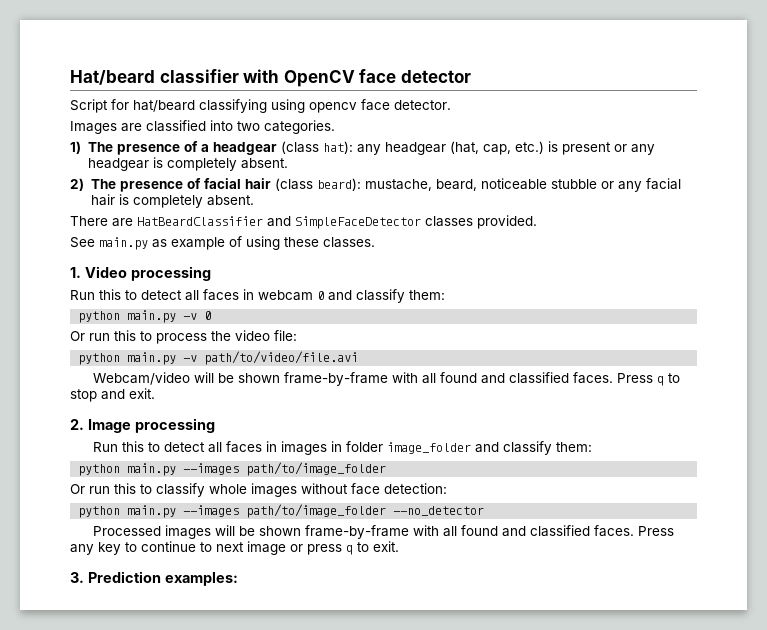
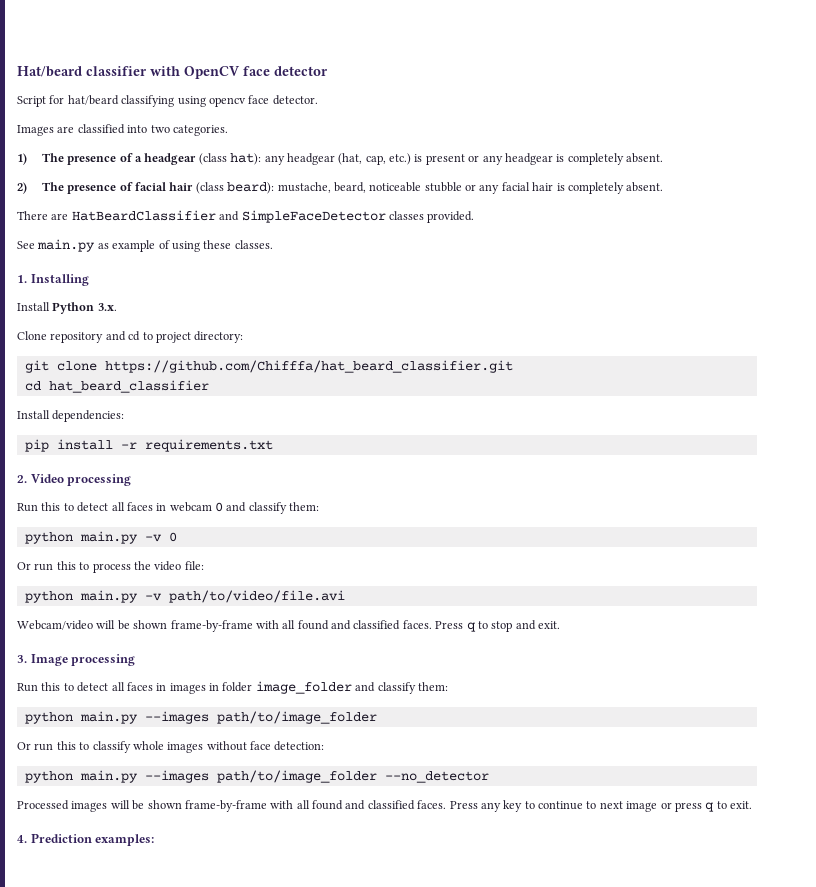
(81, 272) none -> [30,274,89,286] [17,302,117,314] [17,331,244,343] [24,360,513,373] [24,380,209,393] [17,410,125,422] [24,439,273,452] [17,475,27,483] Installing // Install Python 3.x. // Clone repository and cd to project directory: // git clone https://github.com/Chifffa/hat_beard_classifier.git // cd hat_beard_classifier // Install dependencies: // pip install -r requirements.txt // 2.
[70,419,84,430] 2. -> [17,655,27,663] 3.
[70,572,84,583] 3. -> [17,835,27,843] 4.

